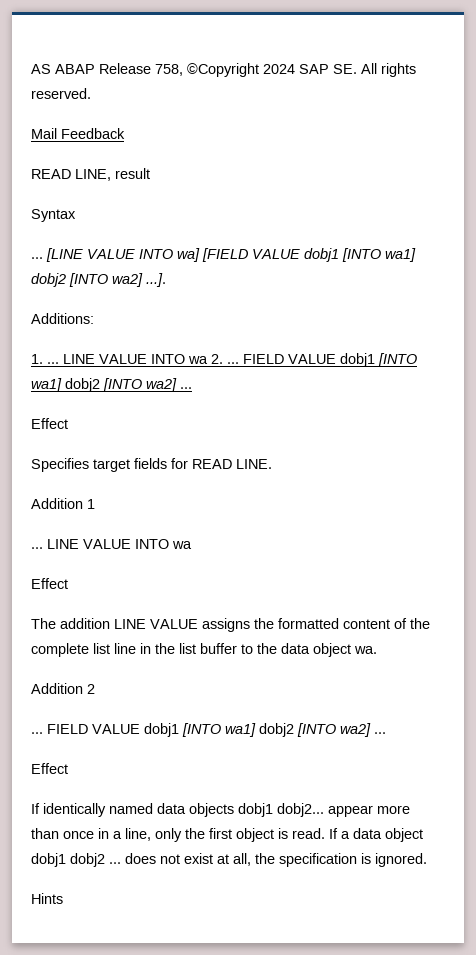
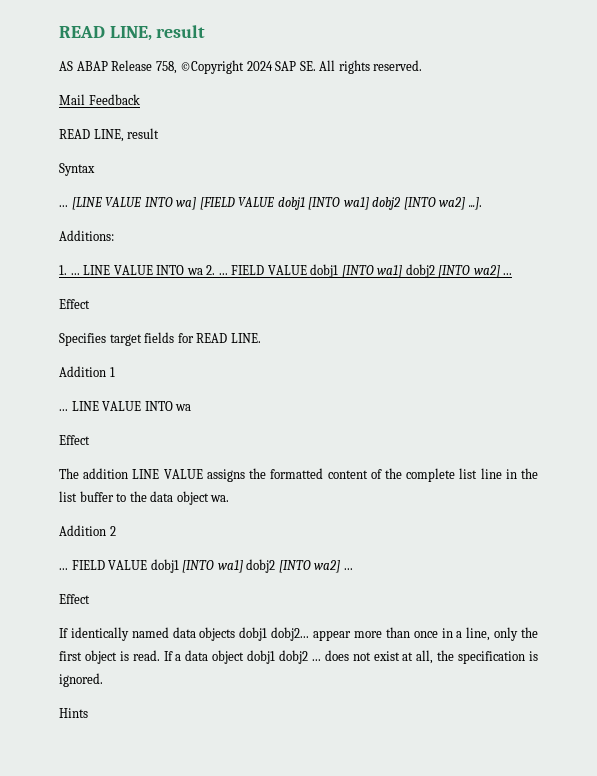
(31, 69) none -> [59,25,206,41] READ LINE, result //

